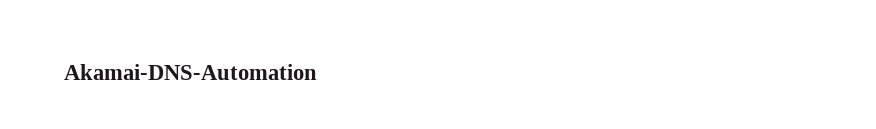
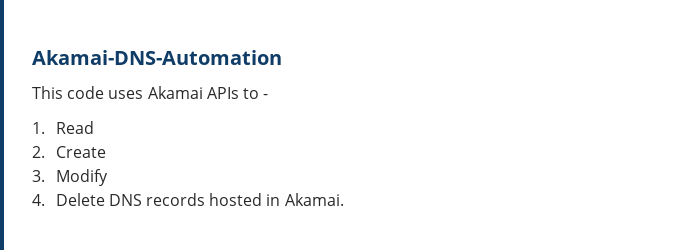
(317, 72) none -> [32,86,269,99] [32,121,94,134] [32,146,106,158] [32,169,108,186] [32,193,344,206] // This code uses Akamai APIs to - // 1. Read // 2. Create // 3. Modify // 4. Delete DNS records hosted in Akamai.

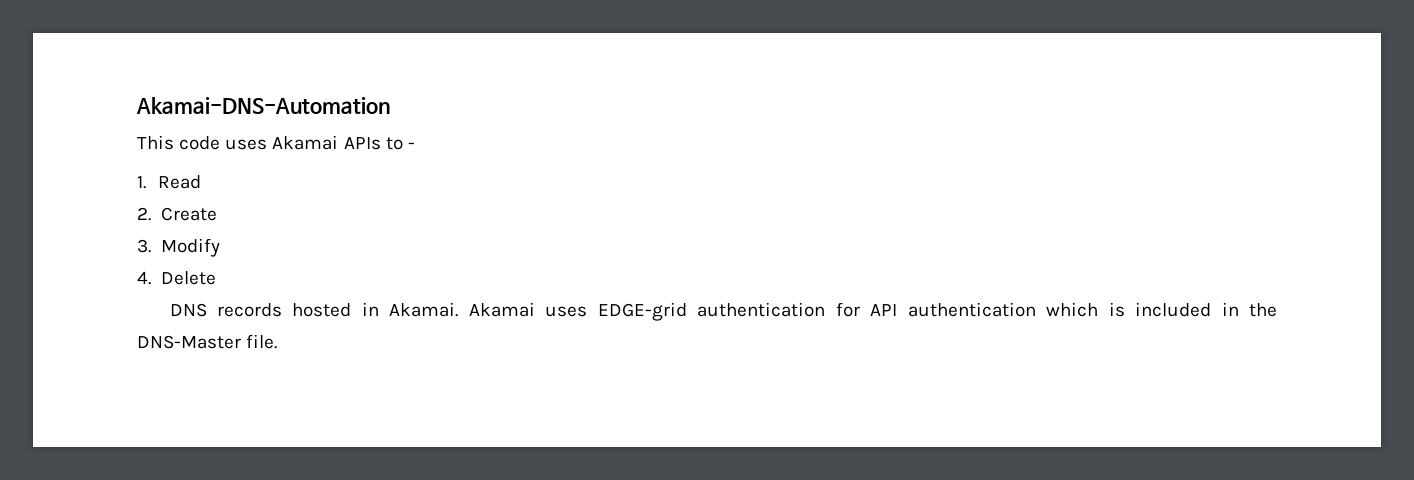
(105, 199) none -> (216, 278) //
(344, 199) none -> [468,302,1278,321] [137,334,278,349] Akamai uses EDGE-grid authentication for API authentication which is included in the DNS-Master file.

